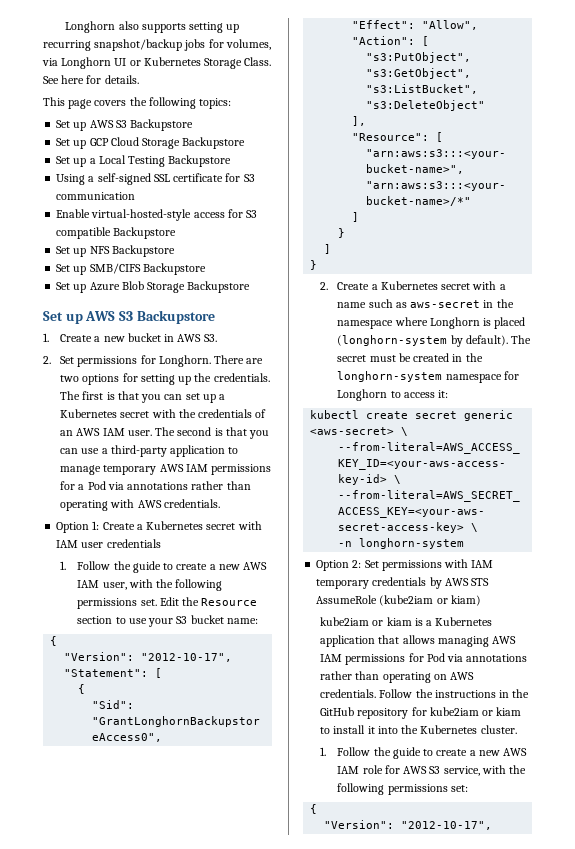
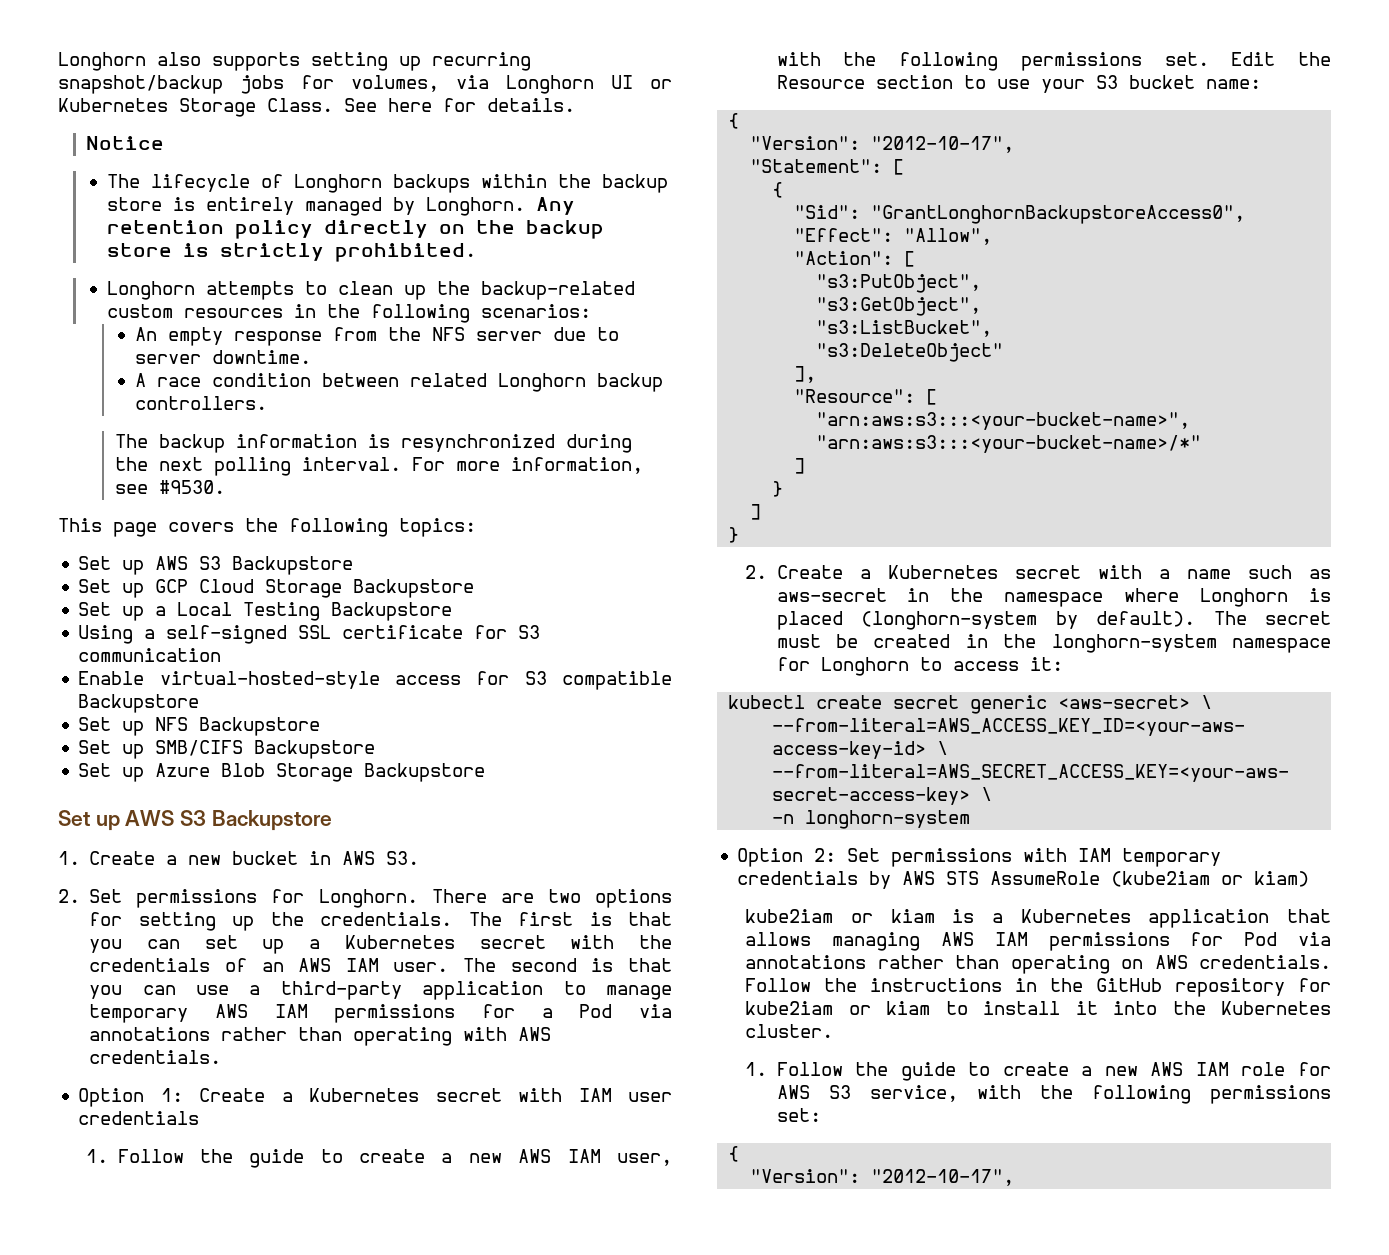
(139, 79) none -> [86,136,165,150] [106,174,668,193] [106,197,575,216] [106,220,604,239] [106,243,476,262] [106,281,635,300] [106,304,591,323] [134,327,619,346] [134,350,311,364] [134,373,663,392] [134,396,267,410] [114,434,632,453] [114,457,643,476] [114,480,225,494] // Notice // The lifecycle of Longhorn backups within the backup store is entirely managed by Longhorn. Any retention policy directly on the backup store is strictly prohibited. // Longhorn attempts to clean up the backup-related custom resources in the following scenarios: // An empty response from the NFS server due to server downtime. // A race condition between related Longhorn backup controllers. // The backup information is resynchronized during the next polling interval. For more information, see #9530.

